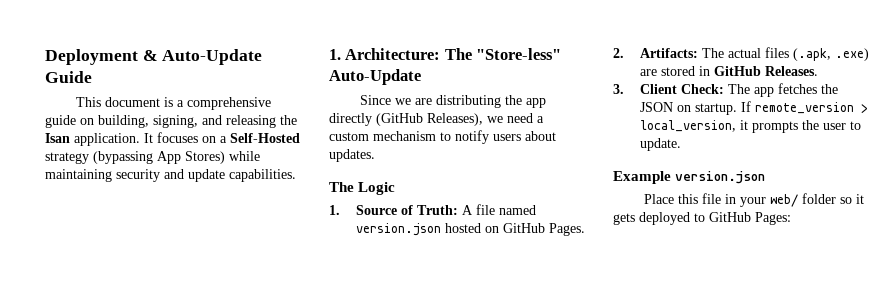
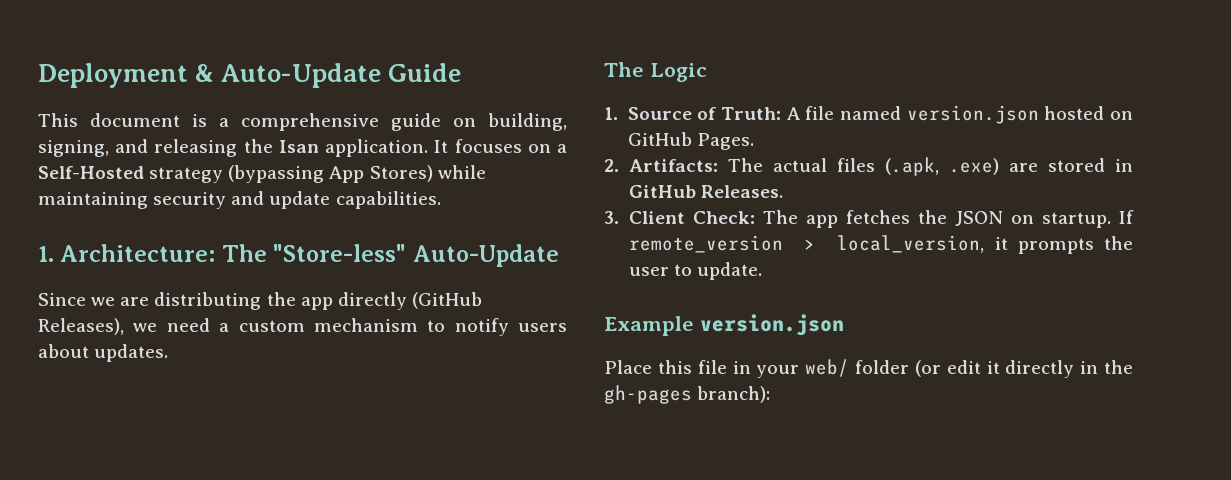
[840,194,865,204] [613,212,791,225] so it gets deployed to GitHub Pages: -> [914,360,1133,378] [604,385,771,404] (or edit it directly in the gh-pages branch):

